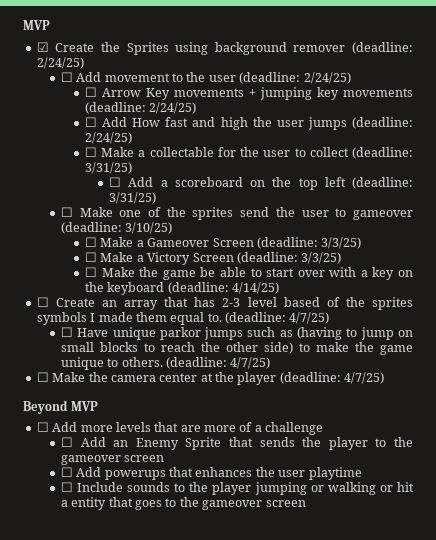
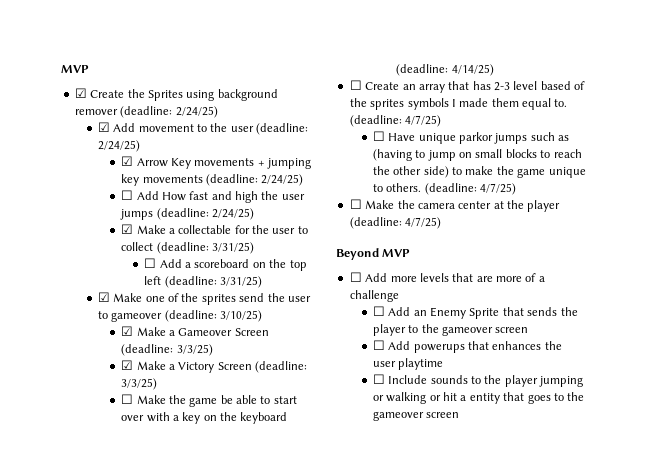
[60,72,73,82] ☐ -> [97,122,110,132] ☑
[85,87,98,97] ☐ -> [121,156,134,166] ☑
[85,147,98,157] ☐ -> [121,224,134,234] ☑
[60,207,73,217] ☐ -> [97,292,110,302] ☑
[85,237,98,247] ☐ -> [121,326,134,336] ☑
[85,252,98,262] ☐ -> [121,360,134,370] ☑

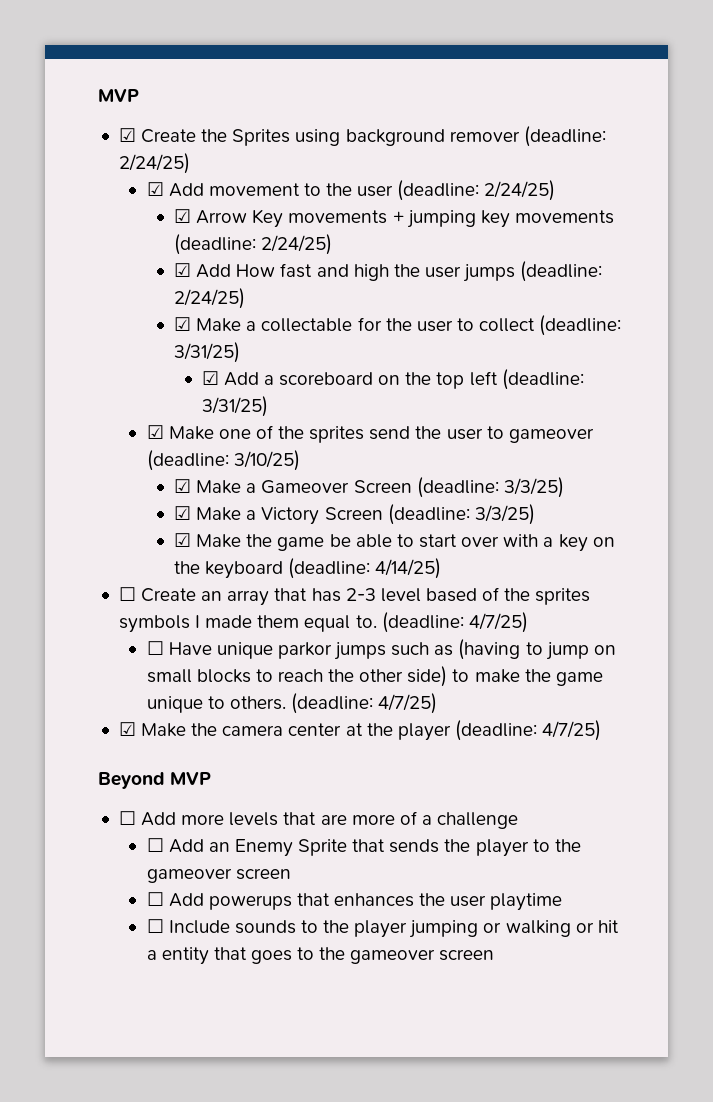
[121,190,134,200] ☐ -> [174,263,192,277] ☑
[144,258,157,268] ☐ -> [201,371,219,385] ☑
[121,394,134,404] ☐ -> [174,533,192,547] ☑
[349,199,362,209] ☐ -> [118,722,136,736] ☑

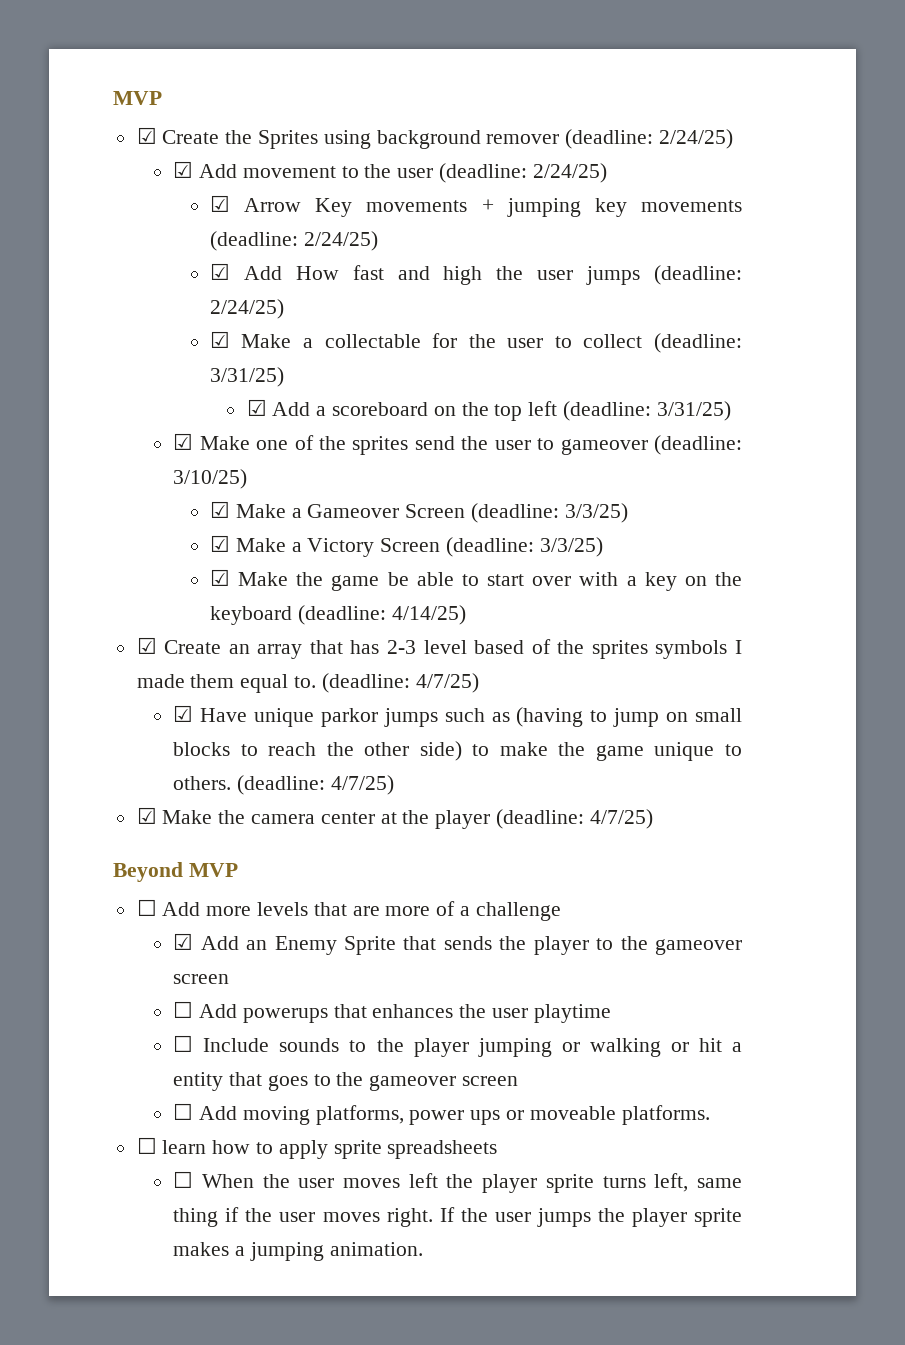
[118,587,136,601] ☐ -> [136,637,157,654] ☑
[146,641,164,655] ☐ -> [173,705,194,722] ☑
[146,838,164,852] ☐ -> [173,933,194,950] ☑
(495, 955) none -> [173,1103,710,1125] [136,1137,498,1159] [173,1171,742,1193] [173,1207,743,1227] [173,1242,423,1261] // ☐ Add moving platforms, power ups or moveable platforms. // ☐ learn how to apply sprite spreadsheets // ☐ When the user moves left the player sprite turns left, same thing if the user moves right. If the user jumps the player sprite makes a jumping animation.

